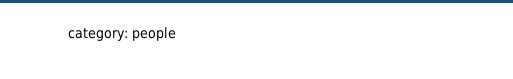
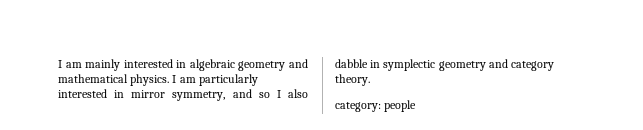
(68, 34) none -> [58,59,308,71] [58,74,258,86] [58,89,308,101] [335,59,555,71] [335,74,370,86] I am mainly interested in algebraic geometry and mathematical physics. I am particularly interested in mirror symmetry, and so I also dabble in symplectic geometry and category theory. //

